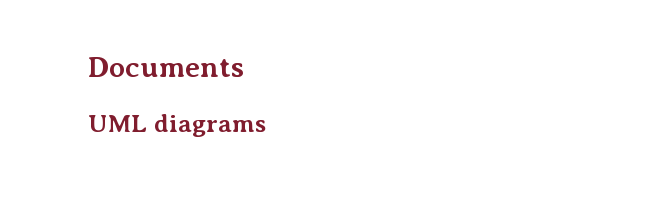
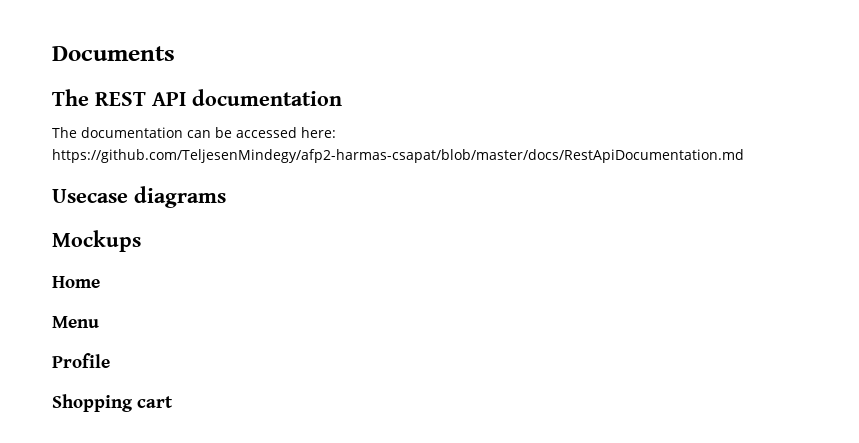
[88,114,266,137] UML diagrams -> [52,89,342,106] [52,127,336,138] [52,149,744,163] [52,186,226,208] [52,230,141,252] [52,276,100,288] [52,316,99,328] [52,353,110,368] [52,394,173,412] The REST API documentation // The documentation can be accessed here: https://github.com/TeljesenMindegy/afp2-harmas-csapat/blob/master/docs/RestApiDocumentation.md // Usecase diagrams // Mockups // Home // Menu // Profile // Shopping cart

